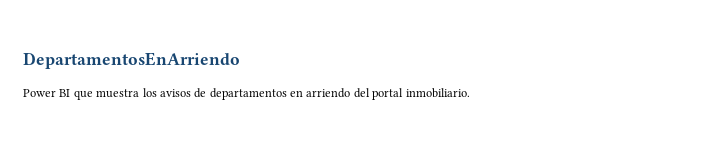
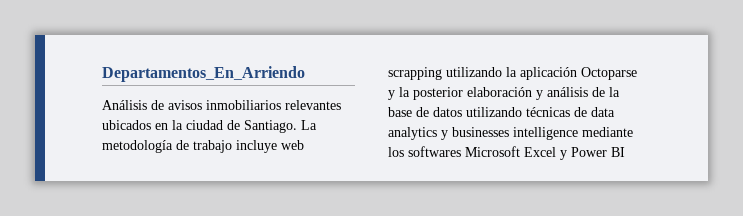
[23,52,240,69] [23,88,470,100] DepartamentosEnArriendo // Power BI que muestra los avisos de departamentos en arriendo del portal inmobiliario. -> [102,66,305,82] [102,100,341,110] [102,120,317,133] [102,140,304,153] [388,67,637,80] [388,87,620,100] [388,107,615,117] [388,127,633,140] [388,146,625,160] Departamentos_En_Arriendo // Análisis de avisos inmobiliarios relevantes ubicados en la ciudad de Santiago. La metodología de trabajo incluye web scrapping utilizando la aplicación Octoparse y la posterior elaboración y análisis de la base de datos utilizando técnicas de data analytics y businesses intelligence mediante los softwares Microsoft Excel y Power BI

